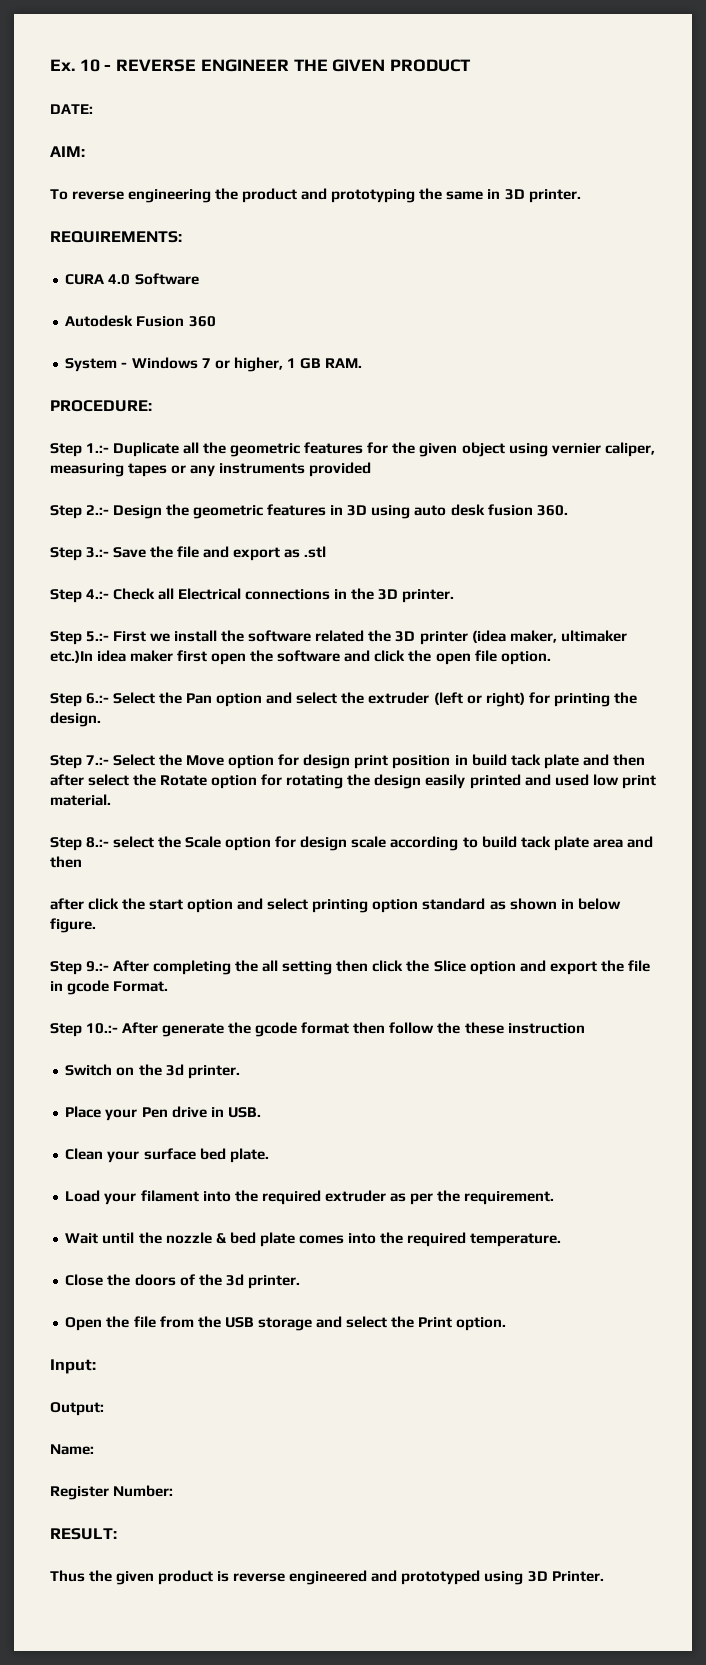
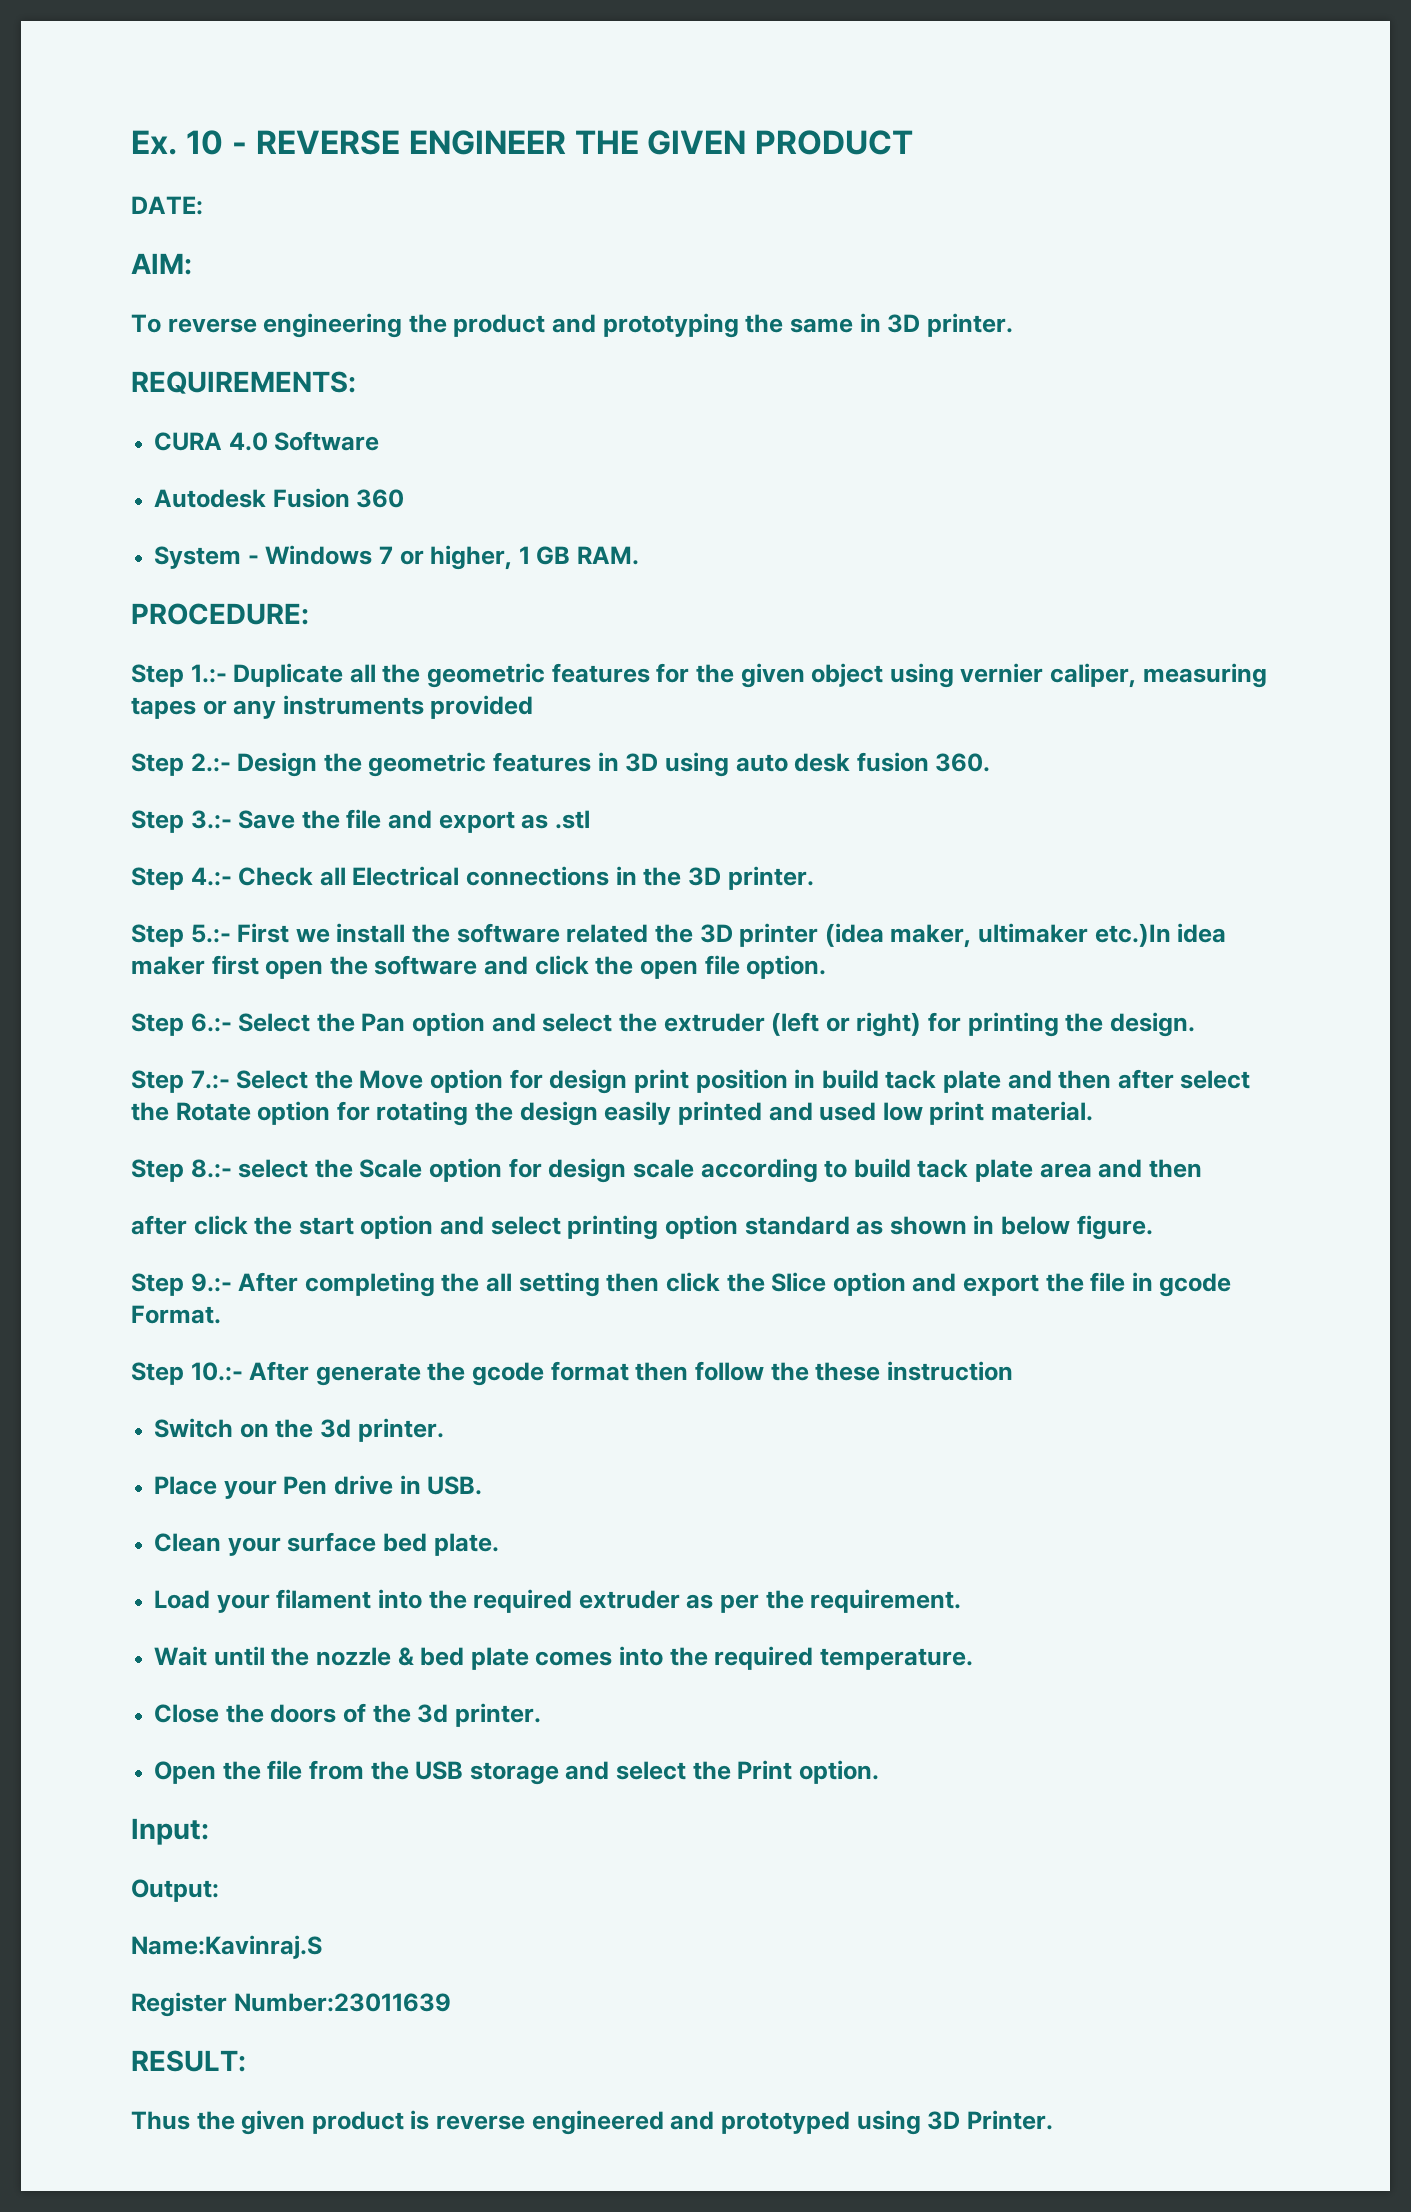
[50,1444,94,1455] Name: -> [131,1935,322,1959] Name:Kavinraj.S
[113,1485,174,1497] Number: -> [233,1993,451,2012] Number:23011639

